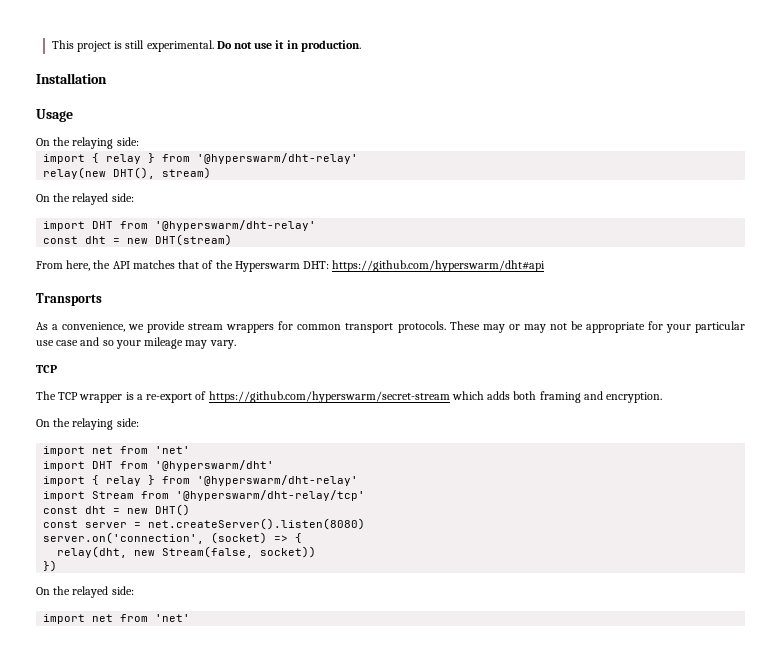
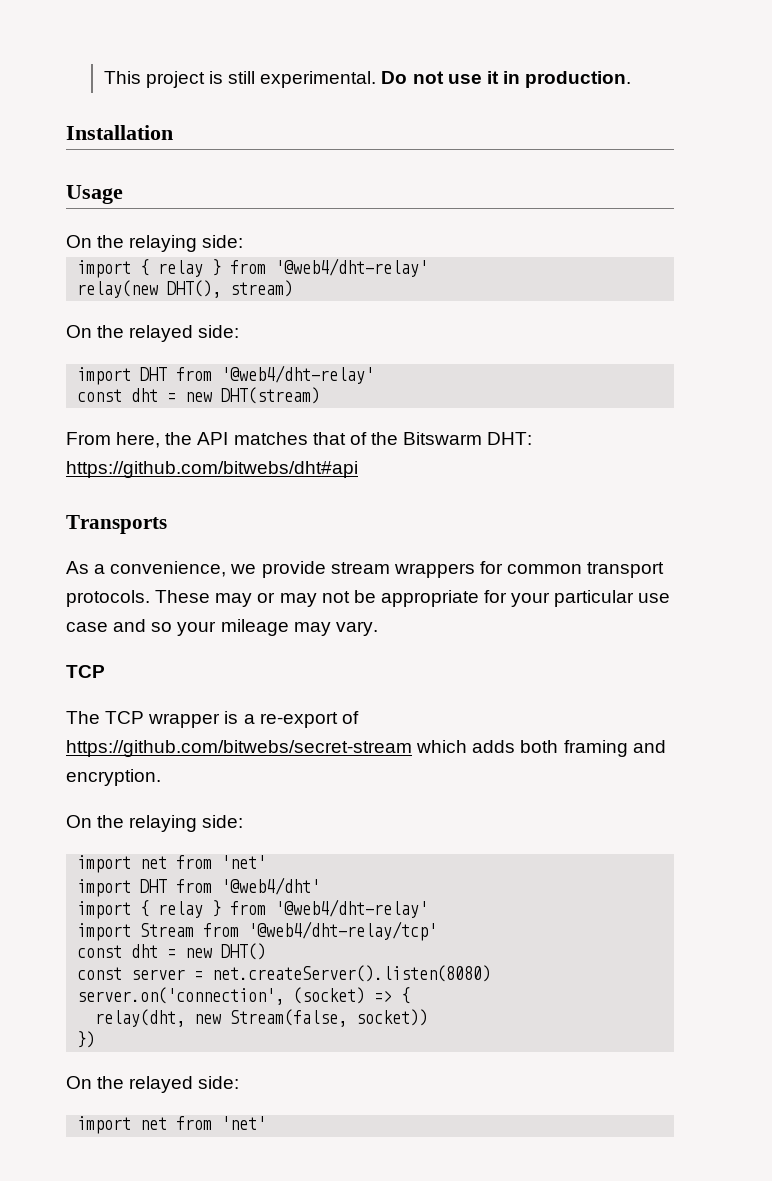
[197,153,359,164] '@hyperswarm/dht-relay' -> [275,258,429,277] '@web4/dht-relay'
[155,220,317,231] '@hyperswarm/dht-relay' -> [221,365,375,384] '@web4/dht-relay'
[234,260,546,272] Hyperswarm DHT: https://github.com/hyperswarm/dht#api -> [403,432,533,445] [66,461,358,478] Bitswarm DHT: https://github.com/bitwebs/dht#api
[208,391,450,403] https://github.com/hyperswarm/secret-stream -> [66,740,412,757] https://github.com/bitwebs/secret-stream
[155,460,275,471] [43,475,359,486] '@hyperswarm/dht' // import { relay } from '@hyperswarm/dht-relay' -> [221,877,321,895] [77,899,429,919] '@web4/dht' // import { relay } from '@web4/dht-relay'
[176,490,366,501] '@hyperswarm/dht-relay/tcp' -> [248,921,438,941] '@web4/dht-relay/tcp'

